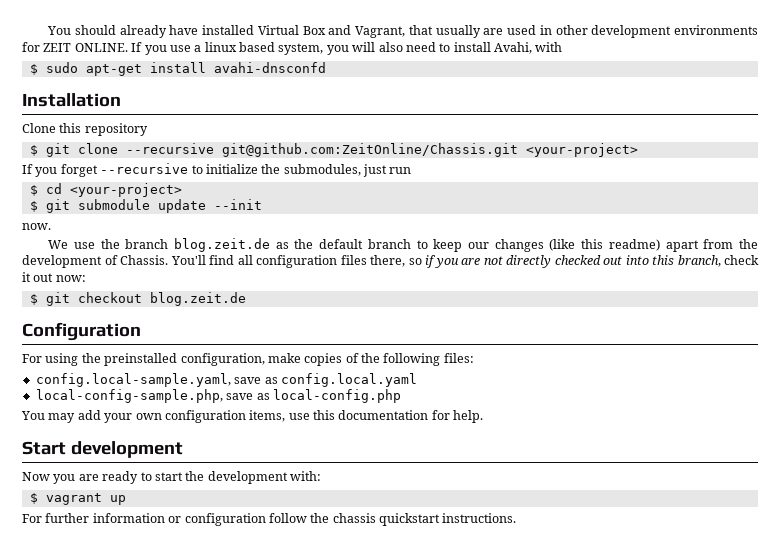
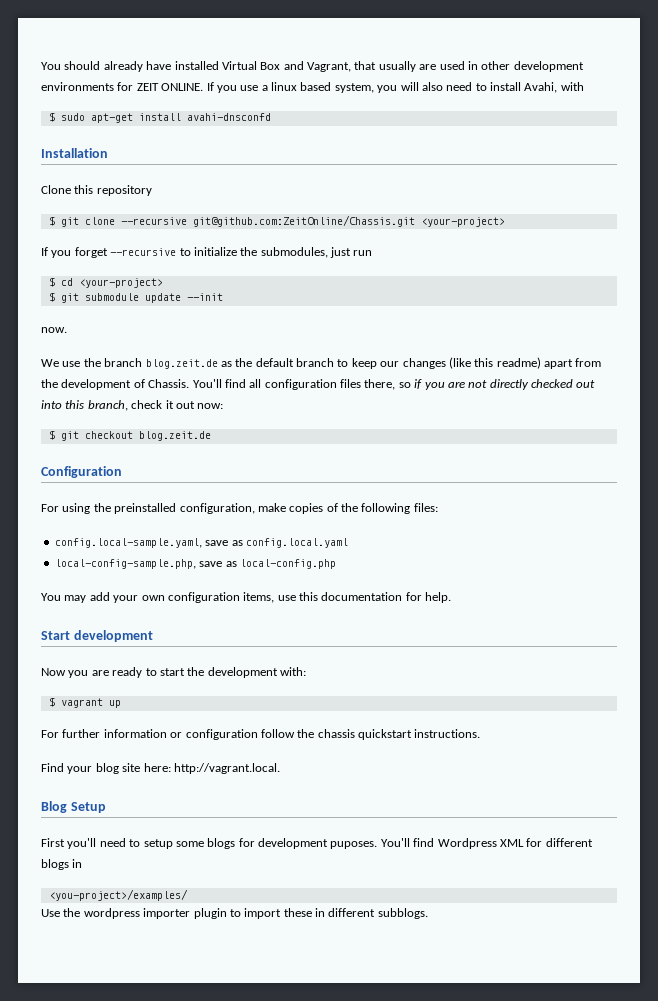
(517, 518) none -> [41,763,280,774] [41,801,106,813] [41,838,593,849] [41,859,83,870] [48,889,188,901] [41,908,428,919] // Find your blog site here: http://vagrant.local. // Blog Setup // First you'll need to setup some blogs for development puposes. You'll find Wordpress XML for different blogs in // <you-project>/examples/ // Use the wordpress importer plugin to import these in different subblogs.

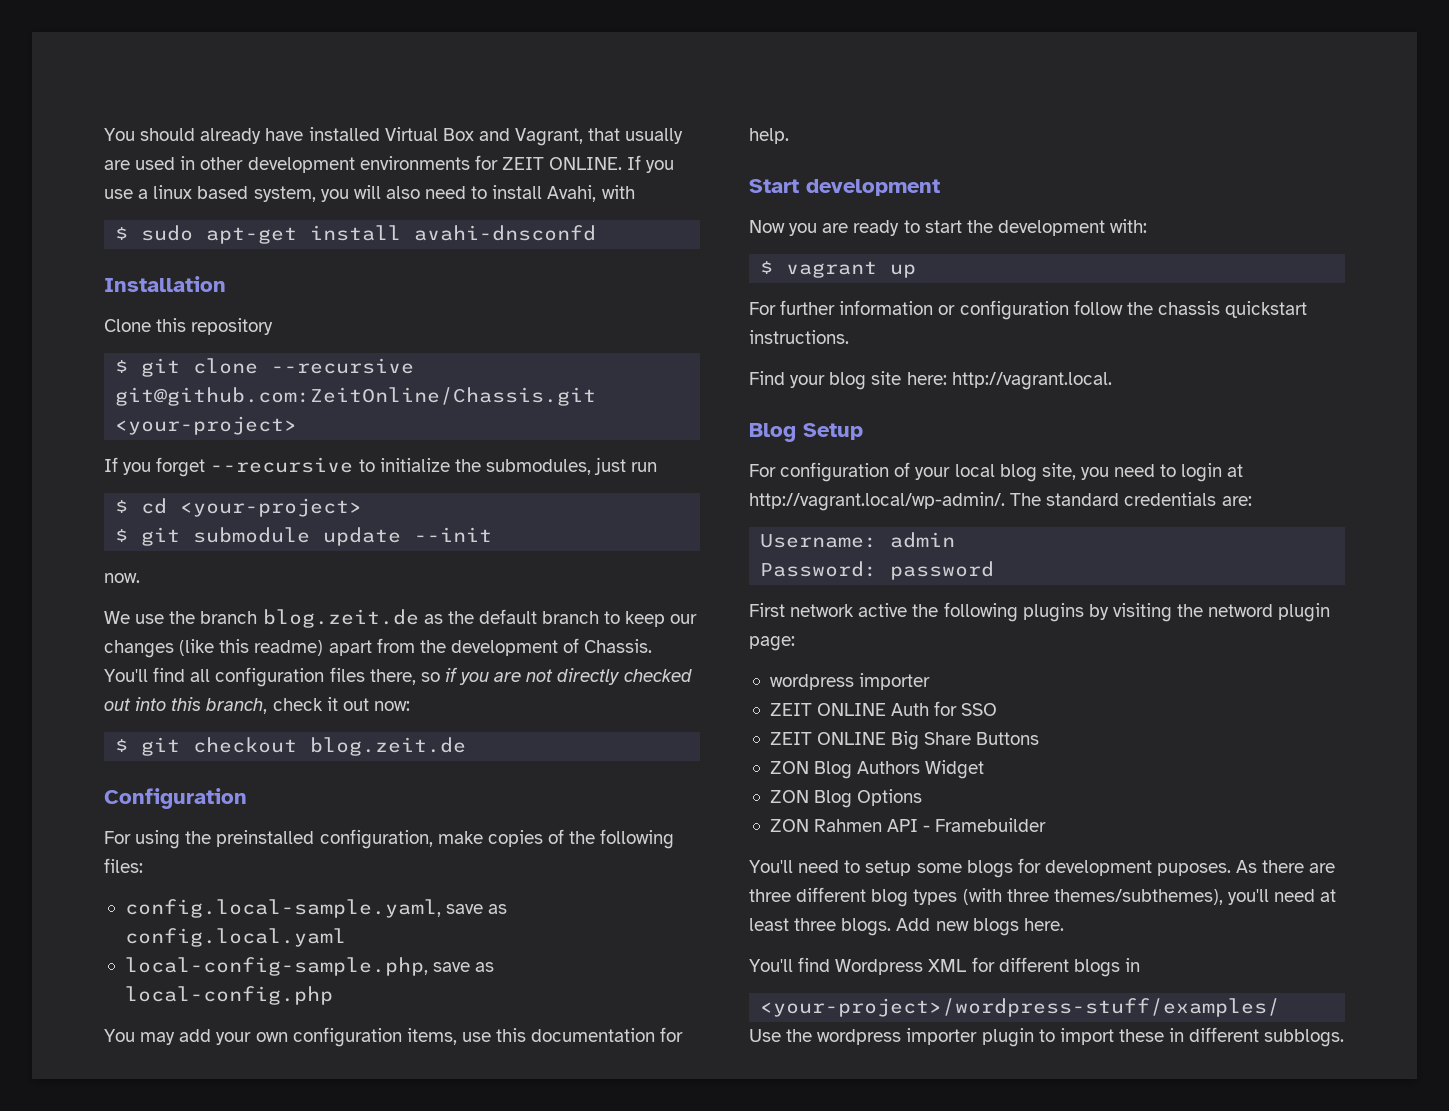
[41,838,97,849] First you'll -> [749,462,1244,482] [749,492,1252,511] [760,532,956,548] [760,561,995,580] [749,602,1331,622] [749,636,795,651] [769,673,931,690] [769,701,998,716] [769,731,1040,750] [769,760,985,779] [769,789,923,808] [769,818,1047,832] [749,860,793,873] For configuration of your local blog site, you need to login at http://vagrant.local/wp-admin/. The standard credentials are: // Username: admin // Password: password // First network active the following plugins by visiting the netword plugin page: // wordpress importer // ZEIT ONLINE Auth for SSO // ZEIT ONLINE Big Share Buttons // ZON Blog Authors Widget // ZON Blog Options // ZON Rahmen API - Framebuilder // You'll
(378, 845) none -> [1236,860,1336,873] [749,887,1337,907] [749,918,1064,936] As there are three different blog types (with three themes/subthemes), you'll need at least three blogs. Add new blogs here. //
[48,889,188,901] <you-project>/examples/ -> [760,998,1281,1017] <your-project>/wordpress-stuff/examples/

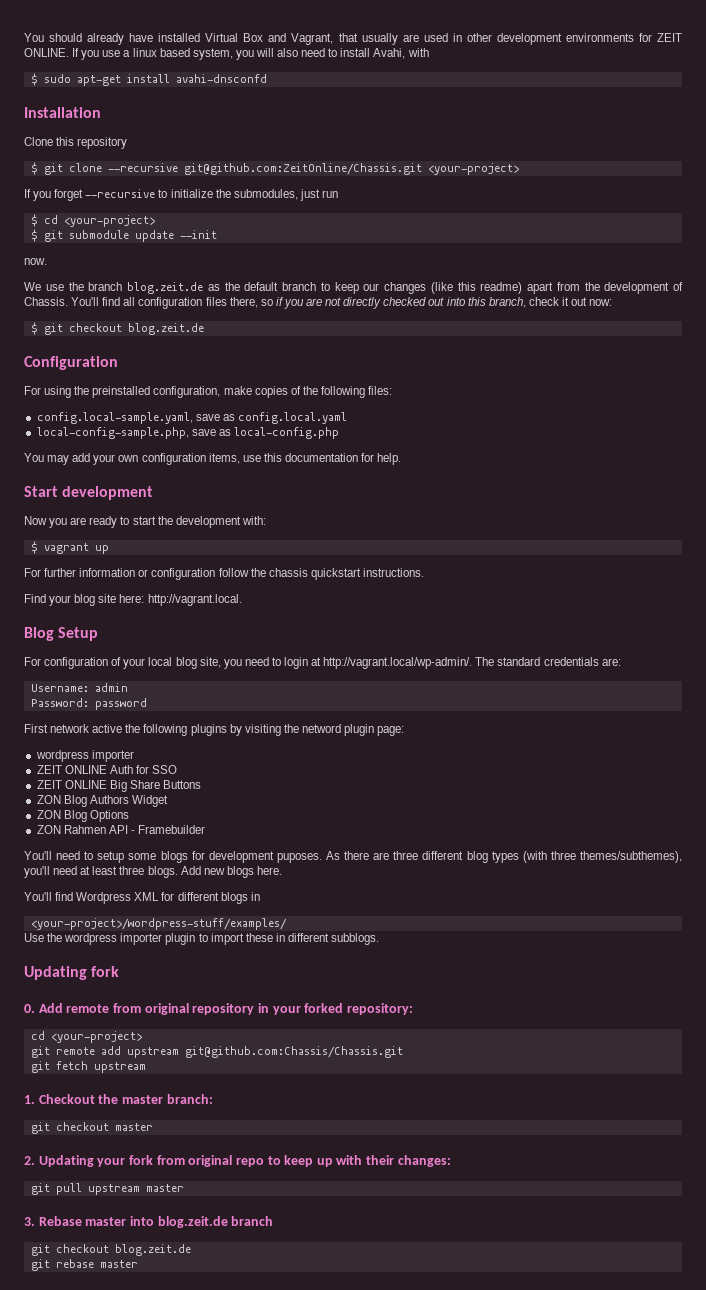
(1345, 1038) none -> [24,966,120,980] [24,1003,413,1015] [30,1031,142,1043] [30,1046,403,1058] [30,1061,146,1073] [24,1094,213,1104] [30,1122,153,1134] [24,1155,451,1167] [30,1183,184,1195] [24,1216,274,1228] [30,1244,191,1256] [30,1259,138,1271] // Updating fork // 0. Add remote from original repository in your forked repository: // cd <your-project> // git remote add upstream git@github.com:Chassis/Chassis.git // git fetch upstream // 1. Checkout the master branch: // git checkout master // 2. Updating your fork from original repo to keep up with their changes: // git pull upstream master // 3. Rebase master into blog.zeit.de branch // git checkout blog.zeit.de // git rebase master

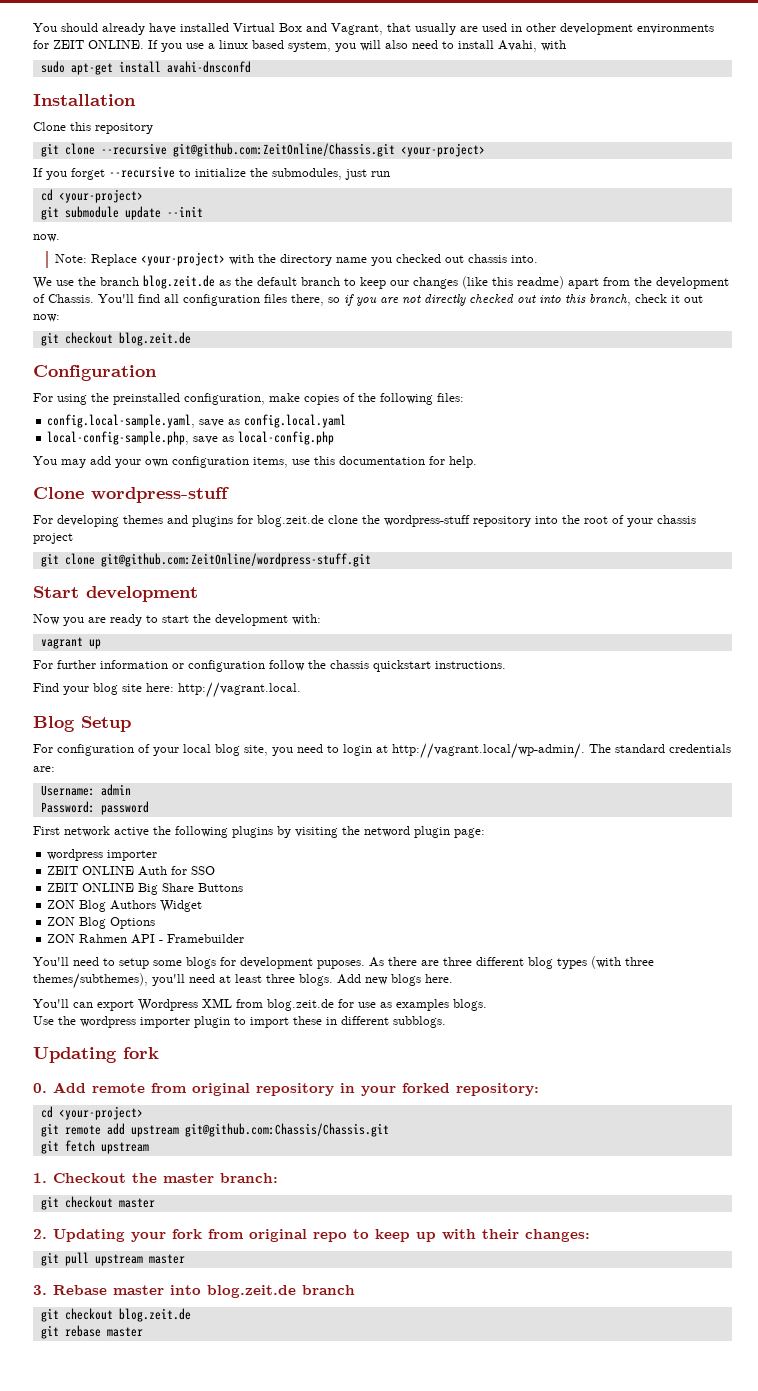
[30,73,38,86] $ -> (566, 45) none
[30,162,38,175] $ -> (153, 128) none
[30,214,155,227] [30,229,38,242] $ cd <your-project> // $ -> [40,189,143,203] cd <your-project> //
(47, 261) none -> [55,252,539,266] // Note: Replace <your-project> with the directory name you checked out chassis into.
[30,322,38,335] $ -> (60, 318) none
(402, 459) none -> [33,487,229,503] [33,515,696,527] [33,533,73,544] [40,553,371,567] // Clone wordpress-stuff // For developing themes and plugins for blog.zeit.de clone the wordpress-stuff repository into the root of your chassis project // git clone git@github.com:ZeitOnline/wordpress-stuff.git
[30,541,38,554] $ -> (321, 619) none
[55,892,260,904] [30,918,287,930] find Wordpress XML for different blogs in // <your-project>/wordpress-stuff/examples/ -> [73,998,487,1011] can export Wordpress XML from blog.zeit.de for use as examples blogs.

